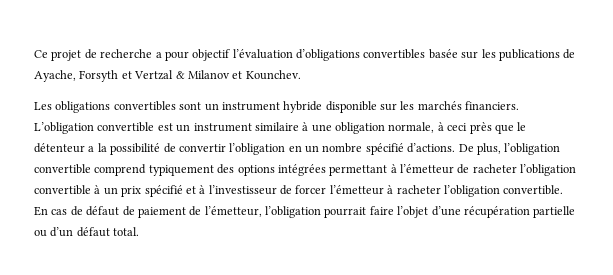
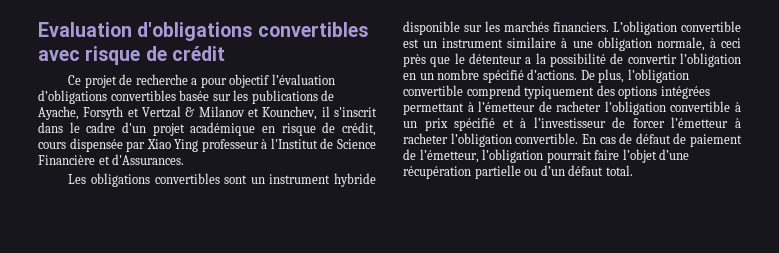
(34, 54) none -> [38,22,368,41] [38,46,225,65] Evaluation d'obligations convertibles avec risque de crédit //
[245,70,301,80] Kounchev. -> [262,106,377,120] [38,122,376,136] [38,138,377,152] [38,154,185,165] Kounchev, il s'inscrit dans le cadre d'un projet académique en risque de crédit, cours dispensée par Xiao Ying professeur à l'Institut de Science Financière et d'Assurances.

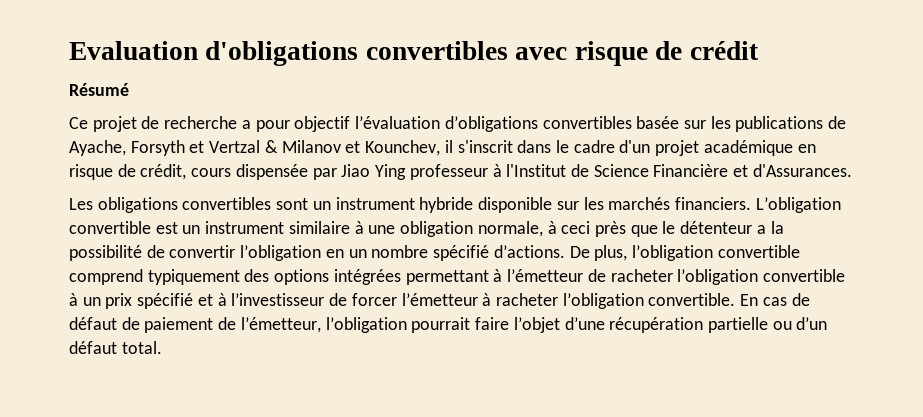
(225, 53) none -> [69,83,129,96] // Résumé
[146,139,171,149] Xiao -> [341,164,371,177] Jiao

